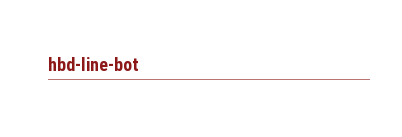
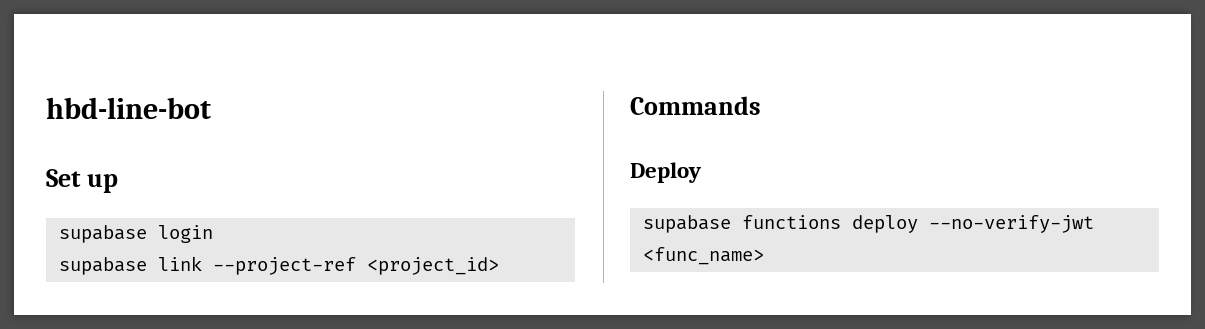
(139, 64) none -> [46,169,119,193] [58,225,213,243] [58,256,499,275] [630,96,761,115] [630,162,701,183] [642,215,1094,233] [642,247,764,265] // Set up // supabase login // supabase link --project-ref <project_id> // Commands // Deploy // supabase functions deploy --no-verify-jwt <func_name>

